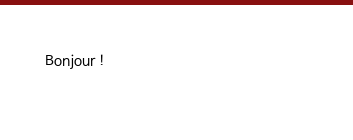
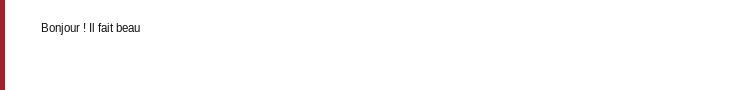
(105, 59) none -> [89,23,141,32] Il fait beau

